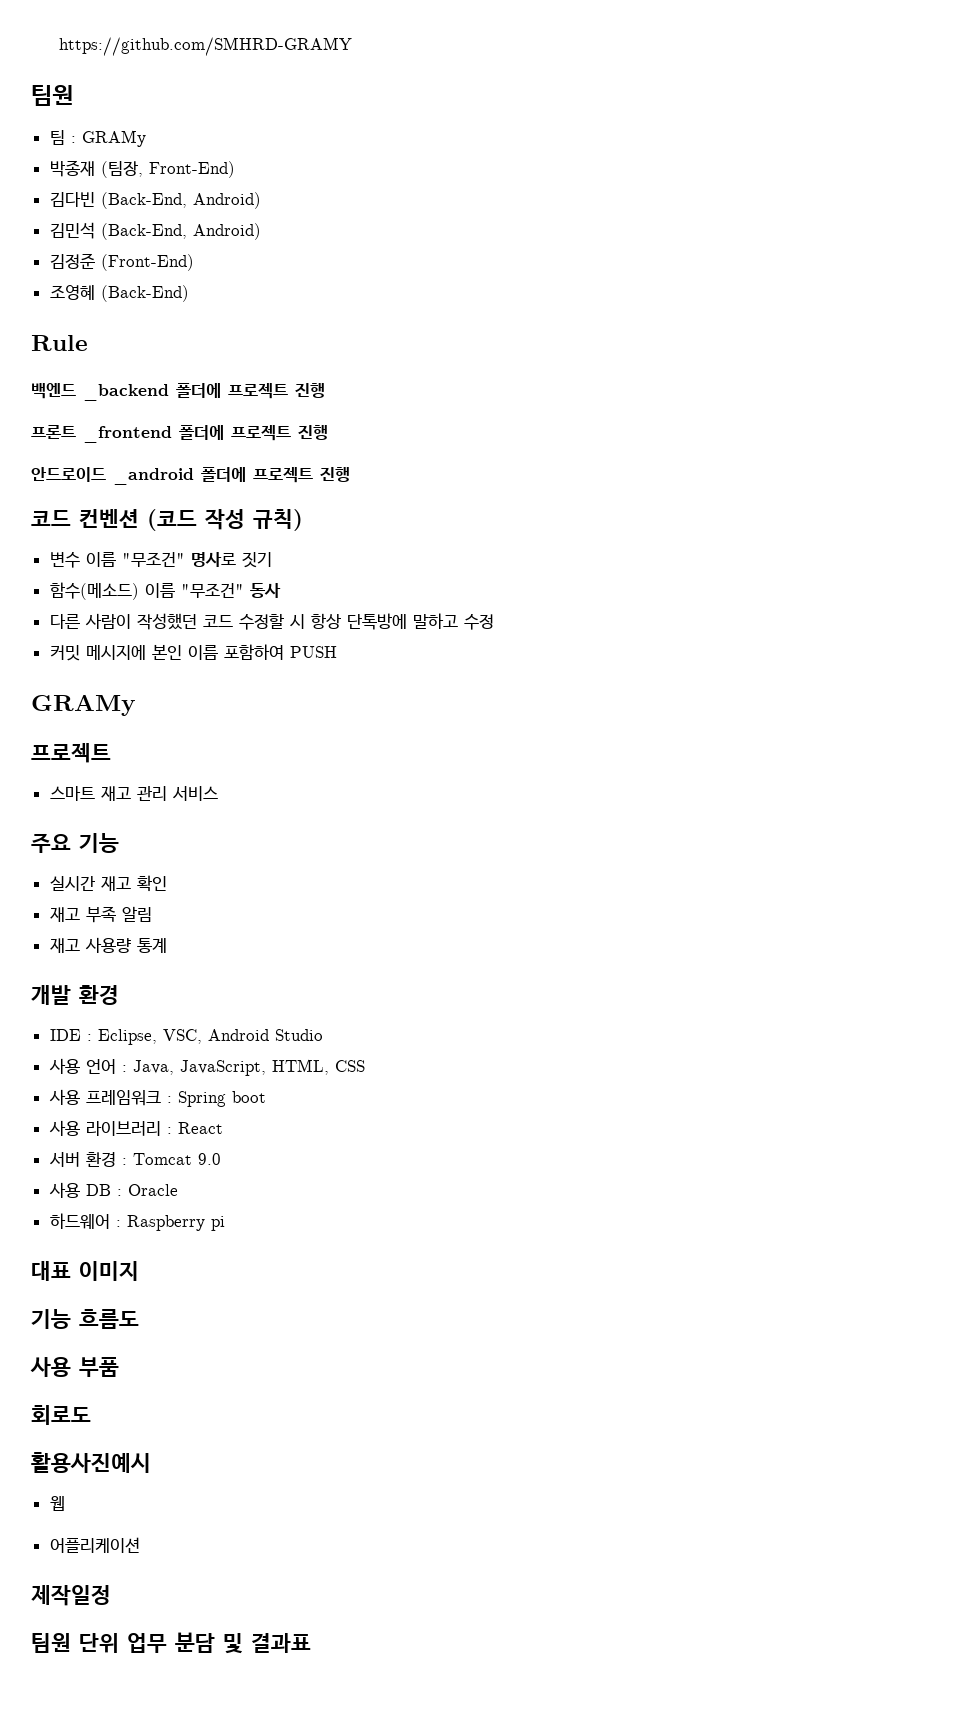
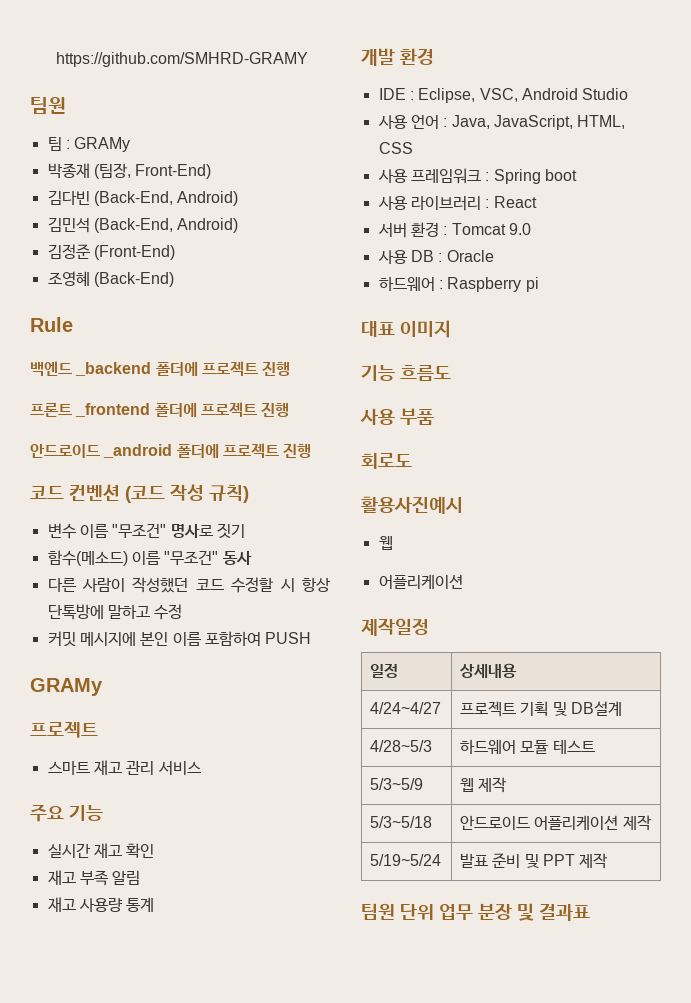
(111, 1595) none -> [370,663,399,678] [459,663,518,678] [370,702,442,714] [460,701,622,717] [370,740,433,752] [460,739,595,755] [370,778,424,790] [460,777,508,793] [370,816,433,828] [460,815,652,831] [370,854,442,866] [460,853,609,869] // 일정 | 상세내용 // 4/24~4/27 | 프로젝트 기획 및 DB설계 // 4/28~5/3 | 하드웨어 모듈 테스트 // 5/3~5/9 | 웹 제작 // 5/3~5/18 | 안드로이드 어플리케이션 제작 // 5/19~5/24 | 발표 준비 및 PPT 제작
[175,1632,215,1653] 분담 -> [478,903,512,920] 분장

